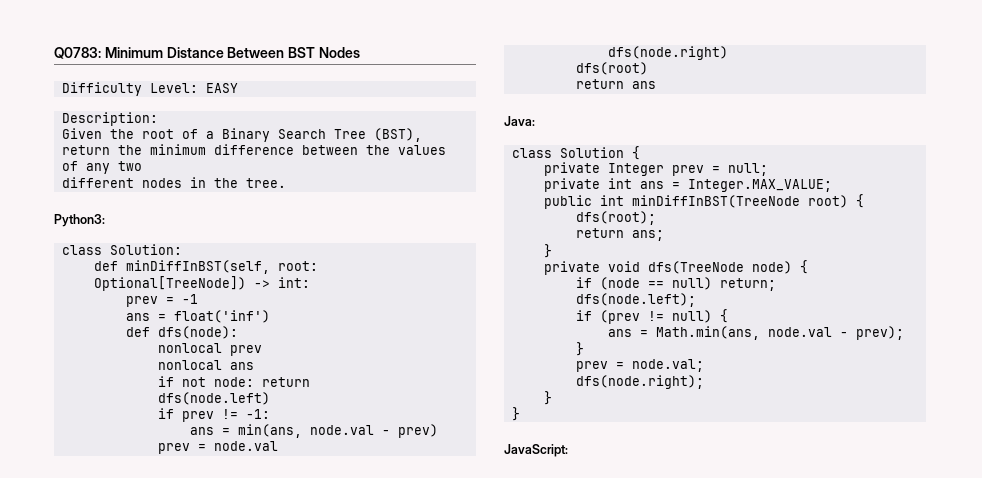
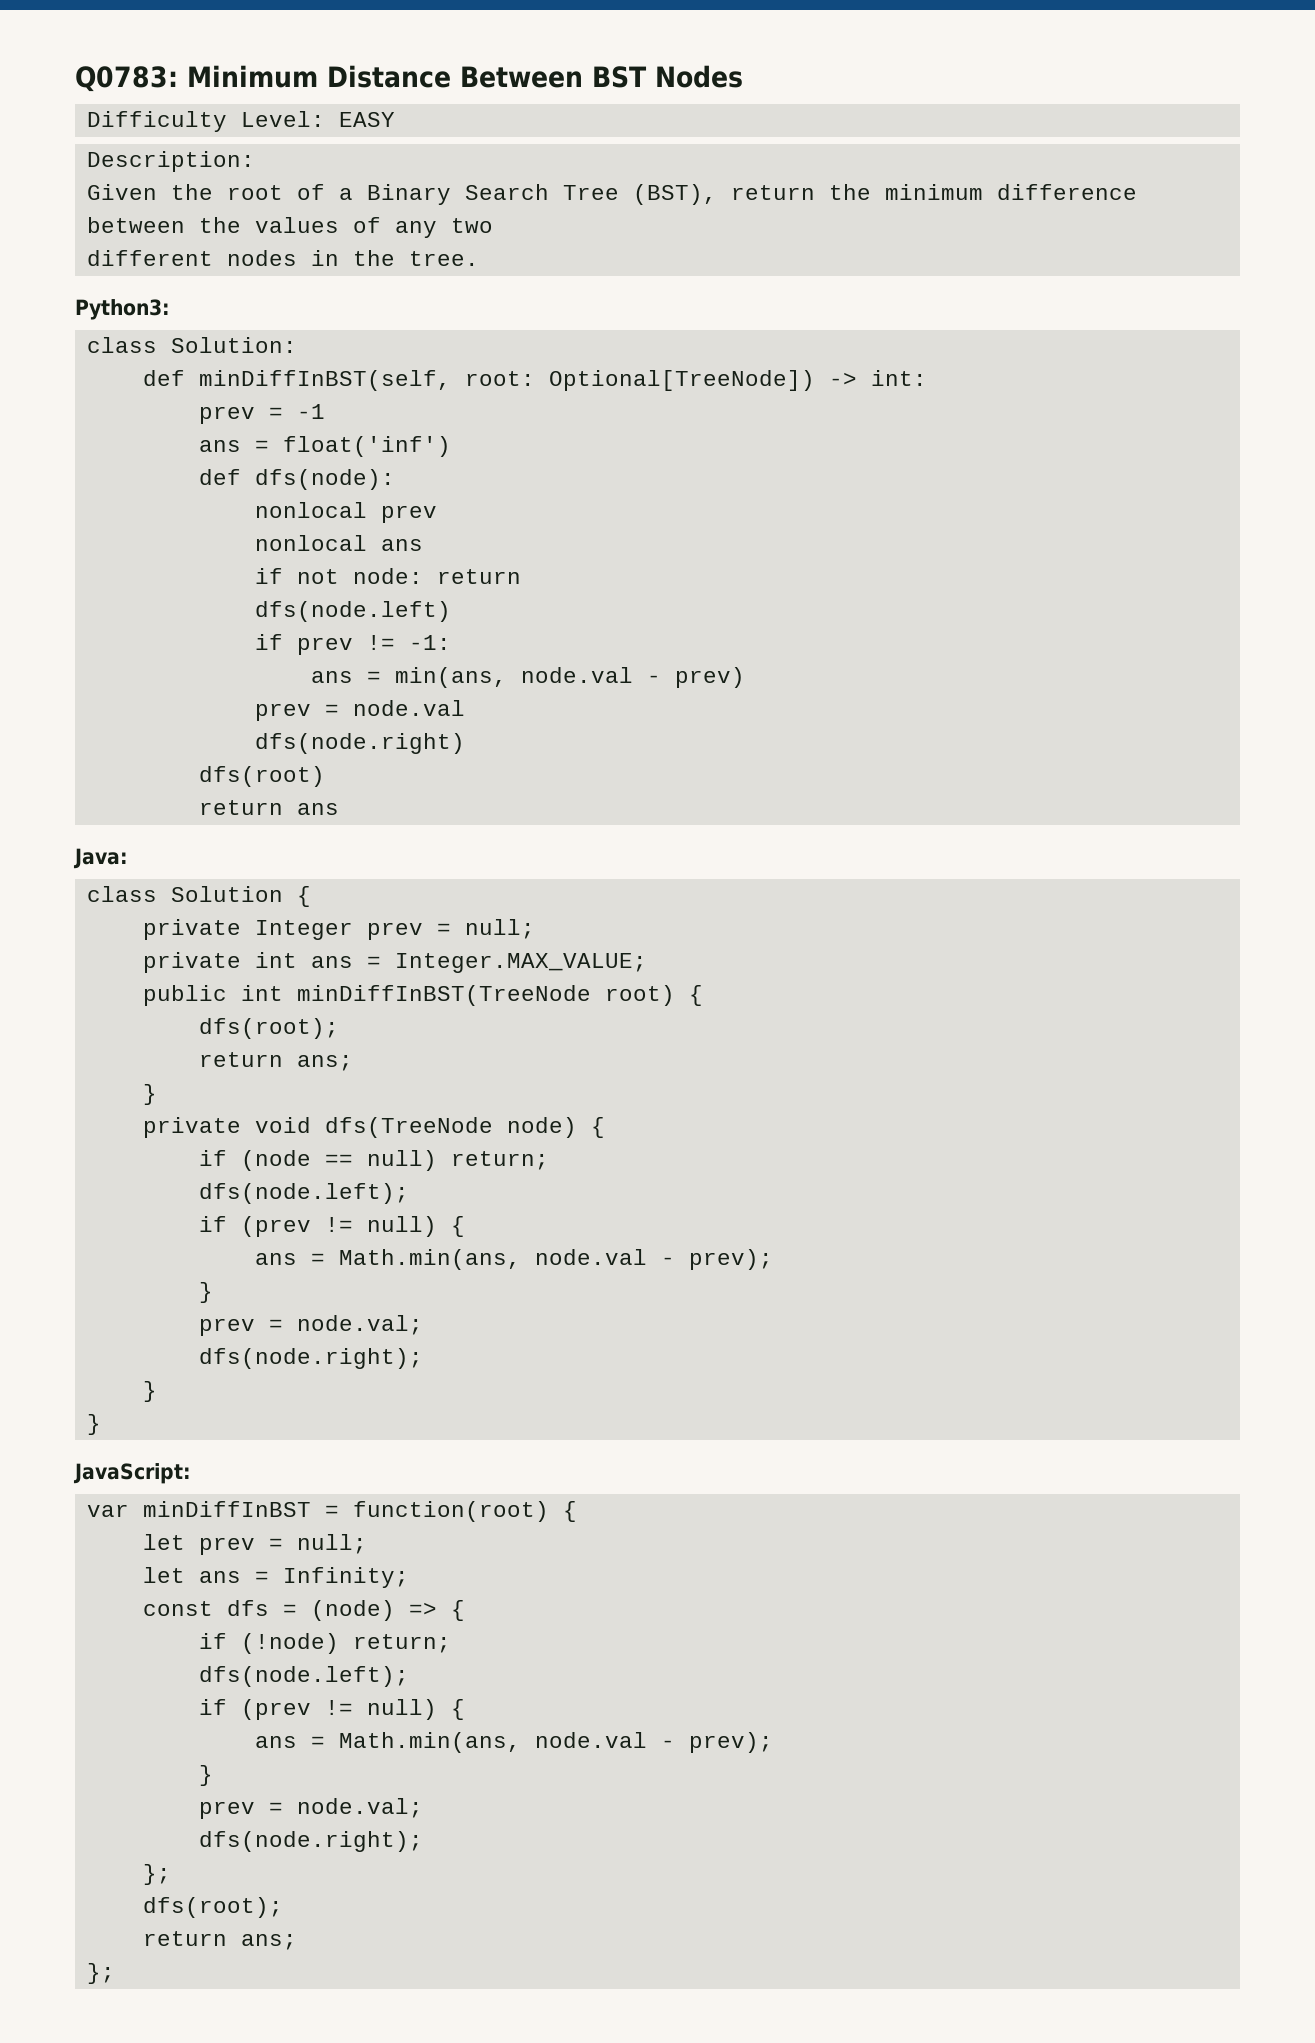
(568, 450) none -> [87,1501,578,1522] [143,1534,368,1555] [143,1567,410,1588] [143,1600,466,1621] [199,1633,452,1654] [199,1666,410,1687] [199,1699,466,1720] [255,1732,774,1753] [199,1765,214,1786] [199,1798,424,1819] [199,1831,424,1852] [143,1864,172,1885] [143,1897,284,1918] [143,1931,298,1950] [87,1963,116,1984] // var minDiffInBST = function(root) { // let prev = null; // let ans = Infinity; // const dfs = (node) => { // if (!node) return; // dfs(node.left); // if (prev != null) { // ans = Math.min(ans, node.val - prev); // } // prev = node.val; // dfs(node.right); // }; // dfs(root); // return ans; // };

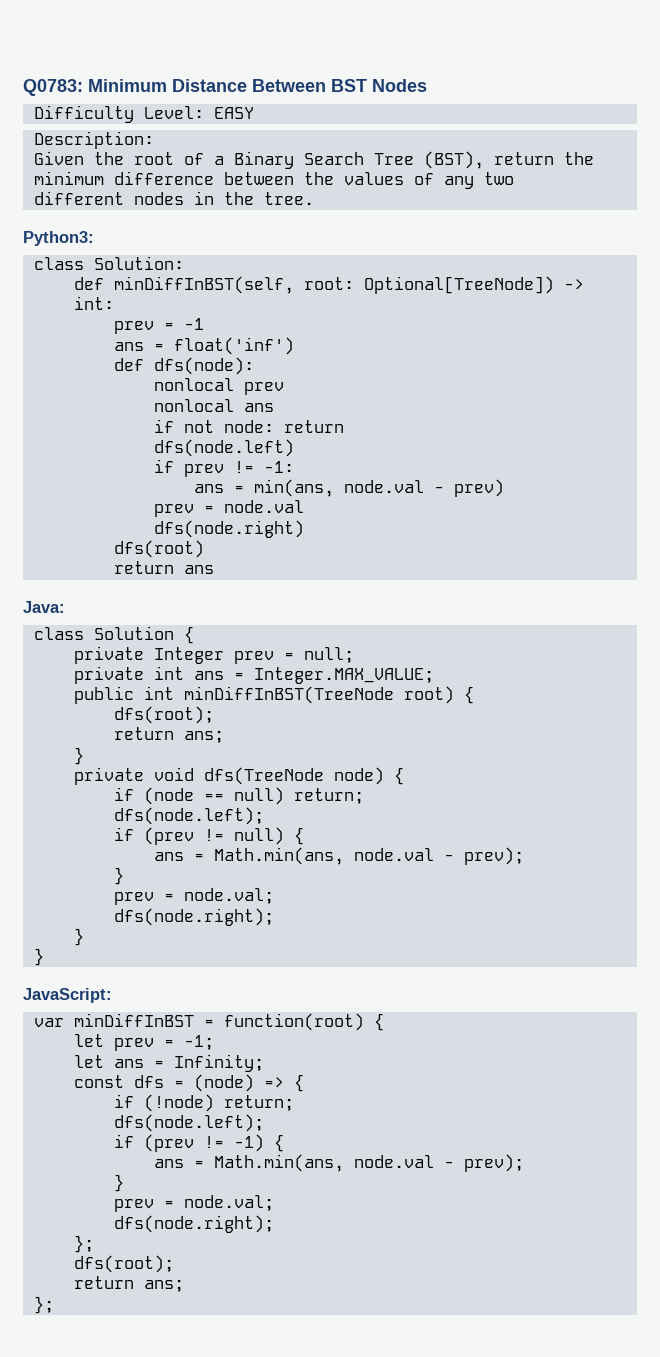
[297,1534,368,1554] null; -> [183,1035,214,1050] -1;
[367,1699,438,1720] null) -> [233,1134,264,1152] -1)

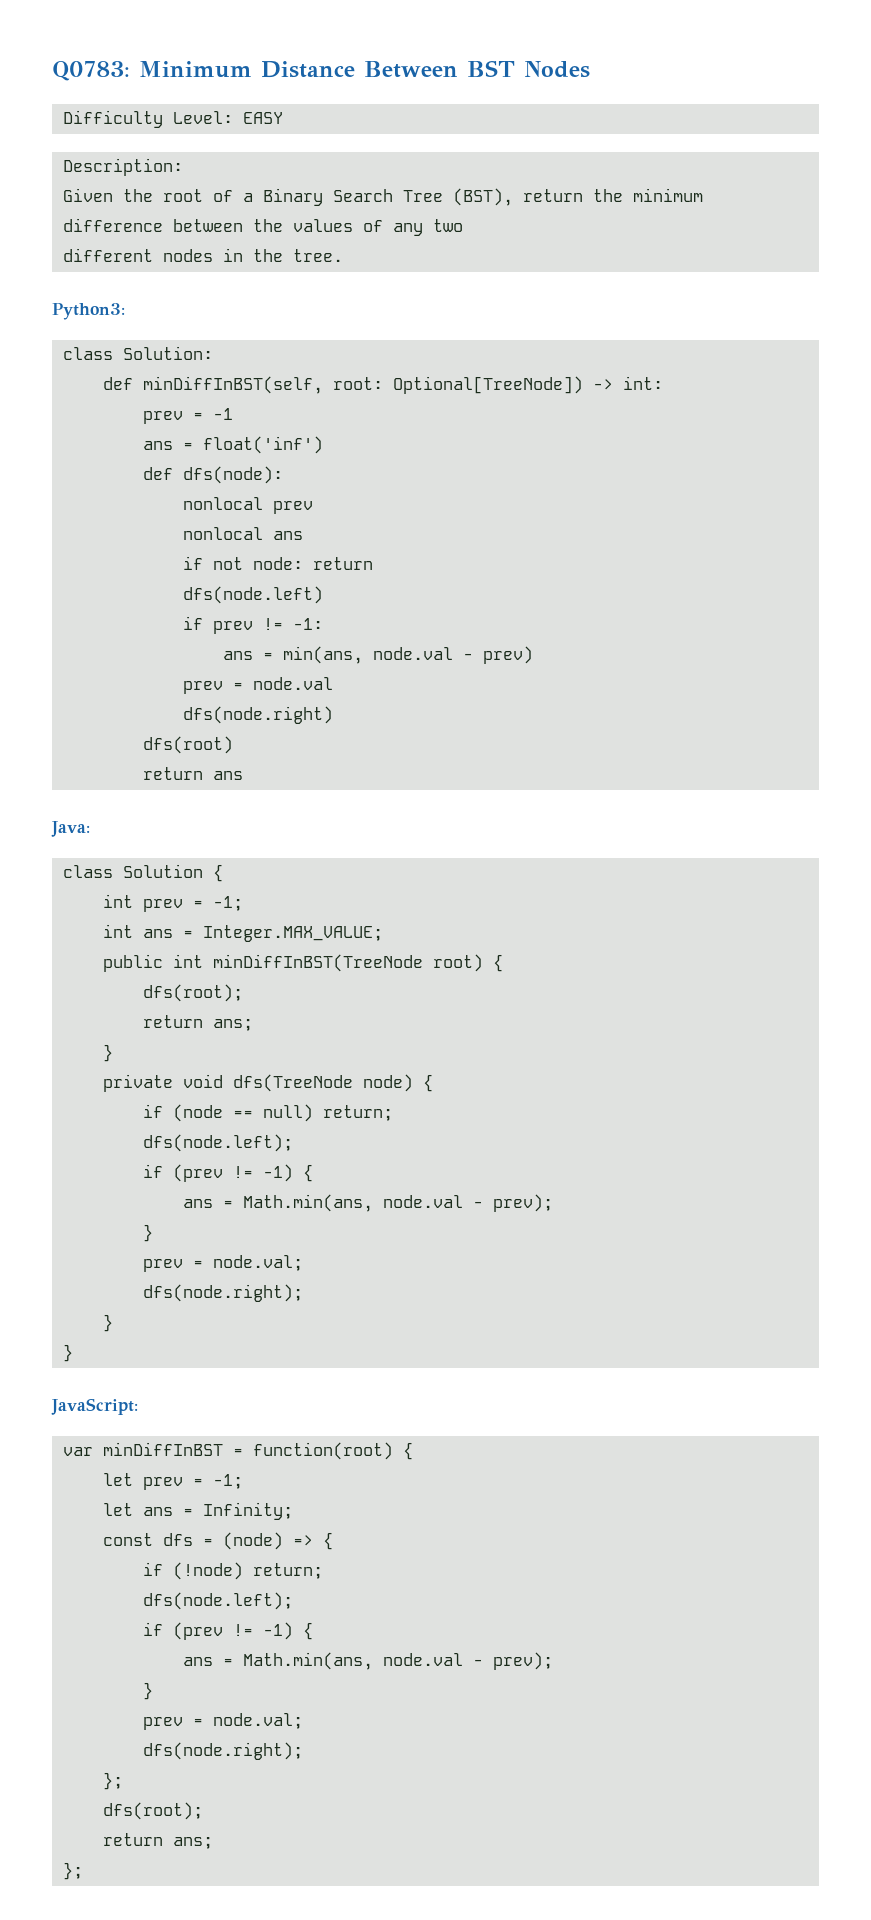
[73,646,354,664] [73,666,144,684] private Integer prev = null; // private -> [102,894,243,912] int prev = -1; //
[233,827,284,845] null) -> [262,1164,293,1182] -1)

